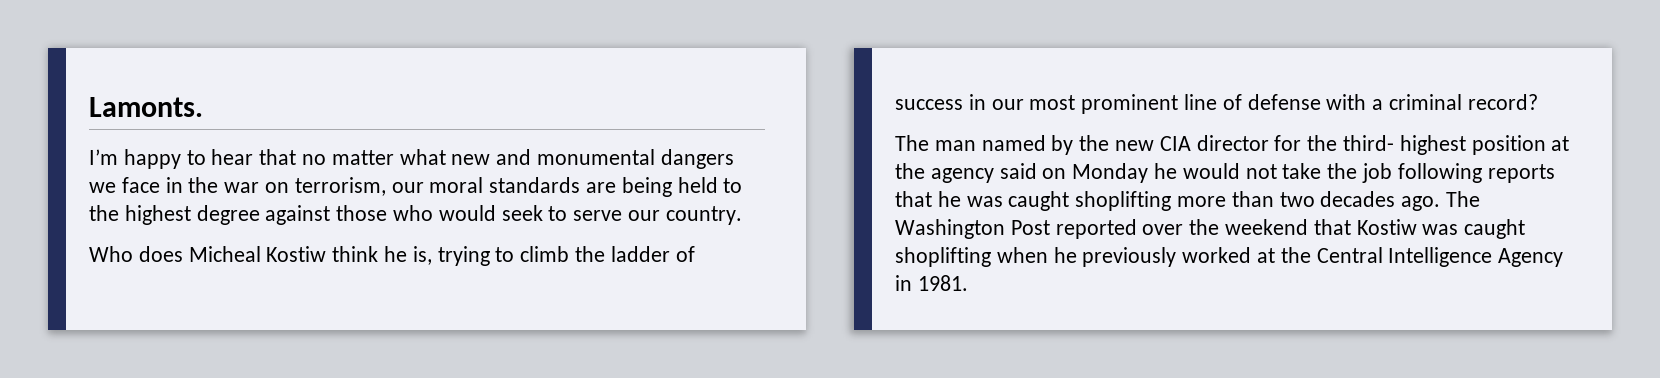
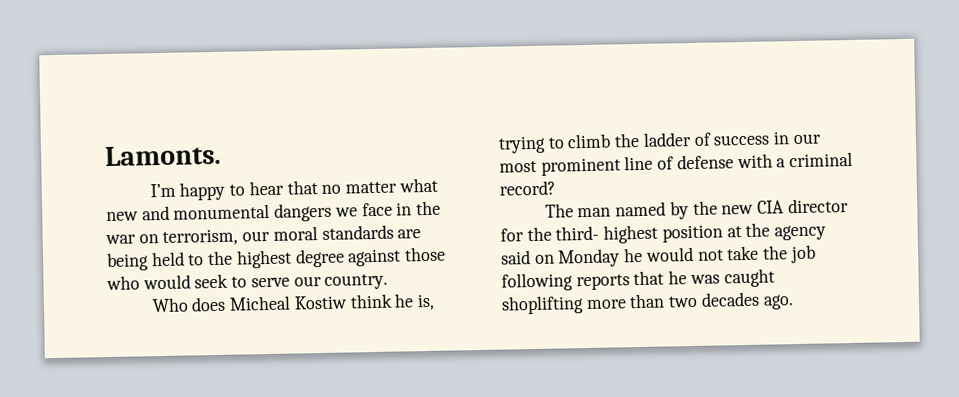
[1446,191,1481,207] [895,219,1526,239] [895,247,1564,267] [895,275,968,291] The Washington Post reported over the weekend that Kostiw was caught shoplifting when he previously worked at the Central Intelligence Agency in 1981. -> (794, 302) none

